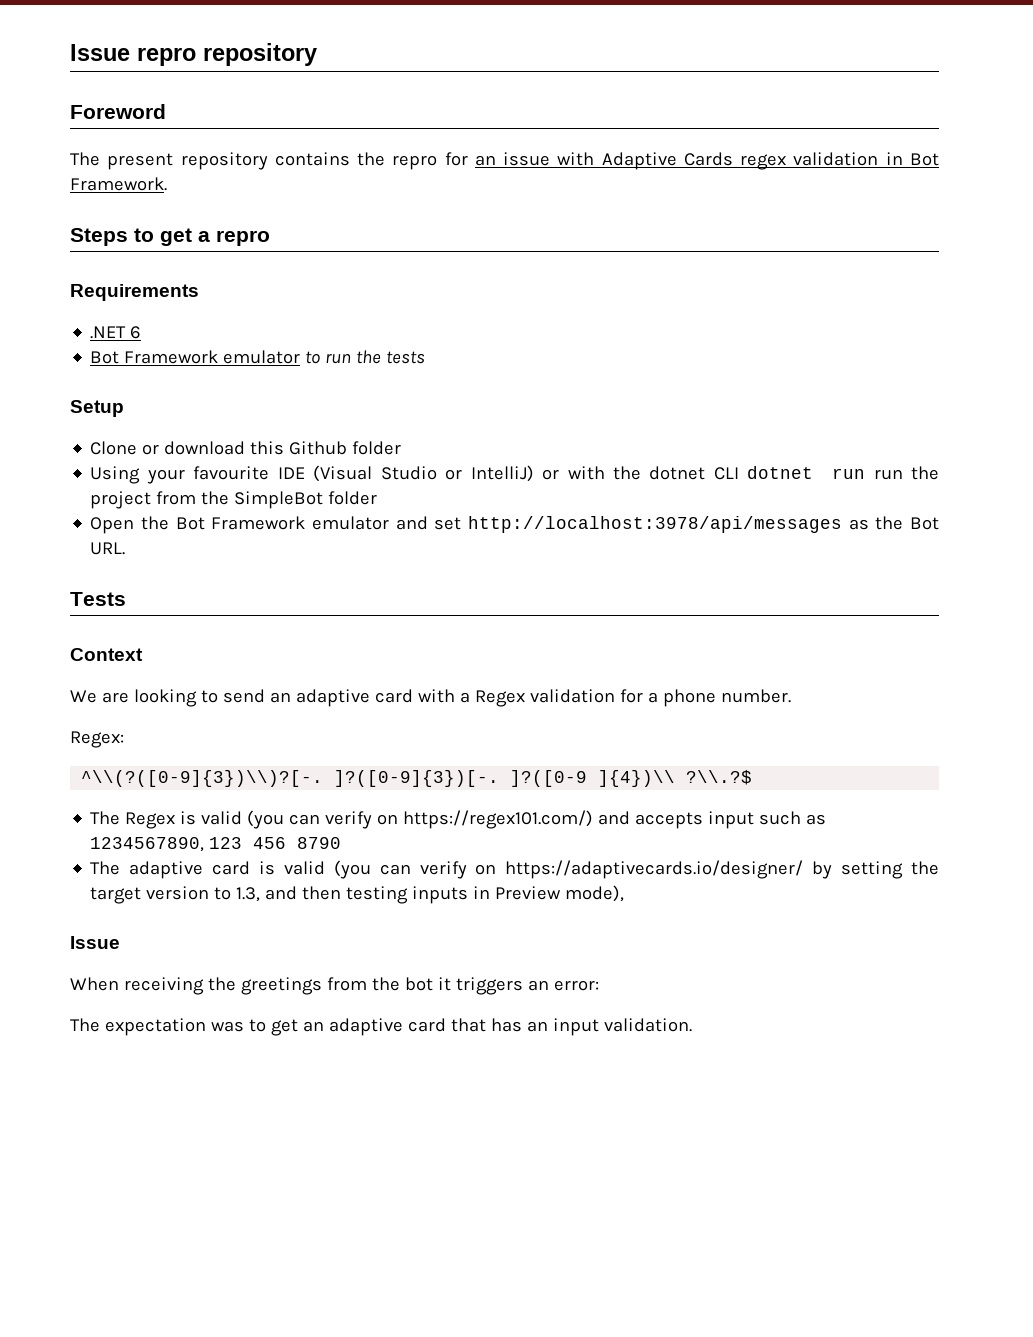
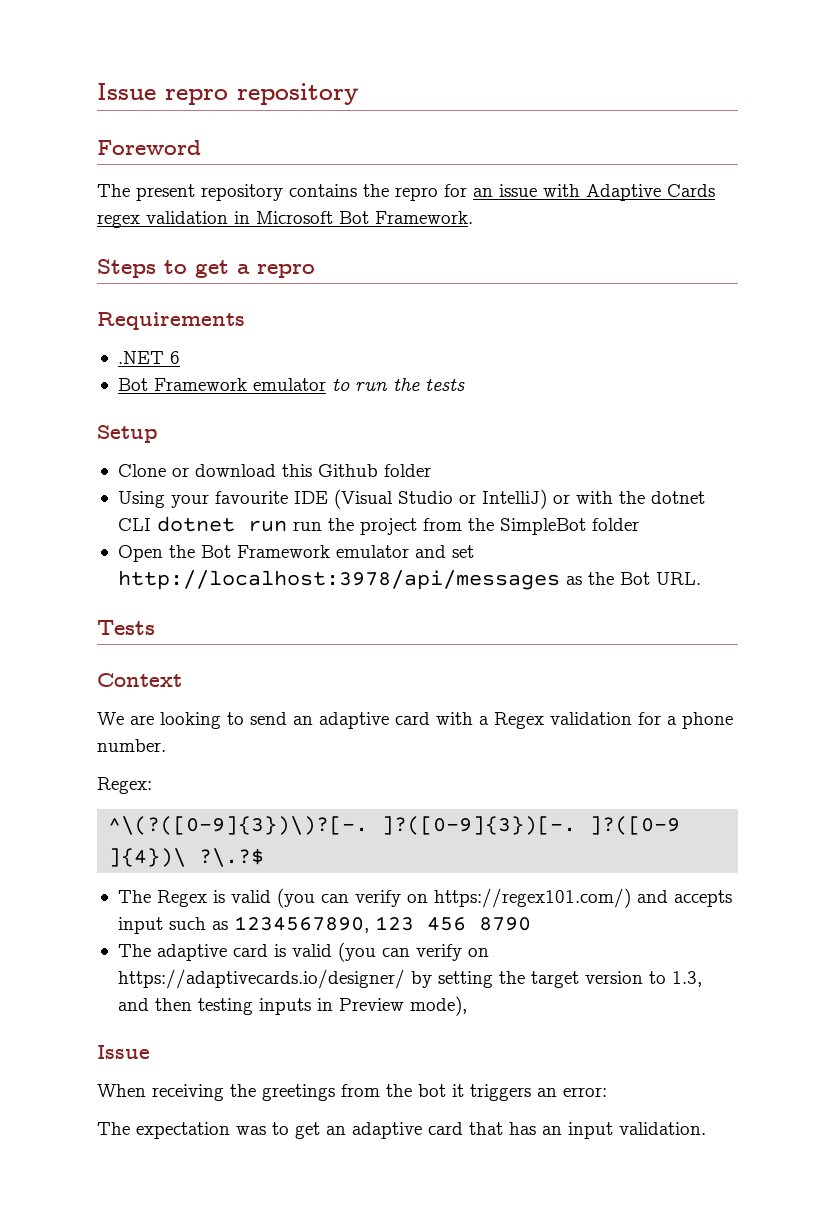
(903, 158) none -> [256,211,333,224] Microsoft
[81,770,324,787] ^\\(?([0-9]{3})\\)?[-. -> [108,816,369,835] ^\(?([0-9]{3})\)?[-.
[598,770,753,787] ]{4})\\ ?\\.?$ -> [108,848,265,867] ]{4})\ ?\.?$

